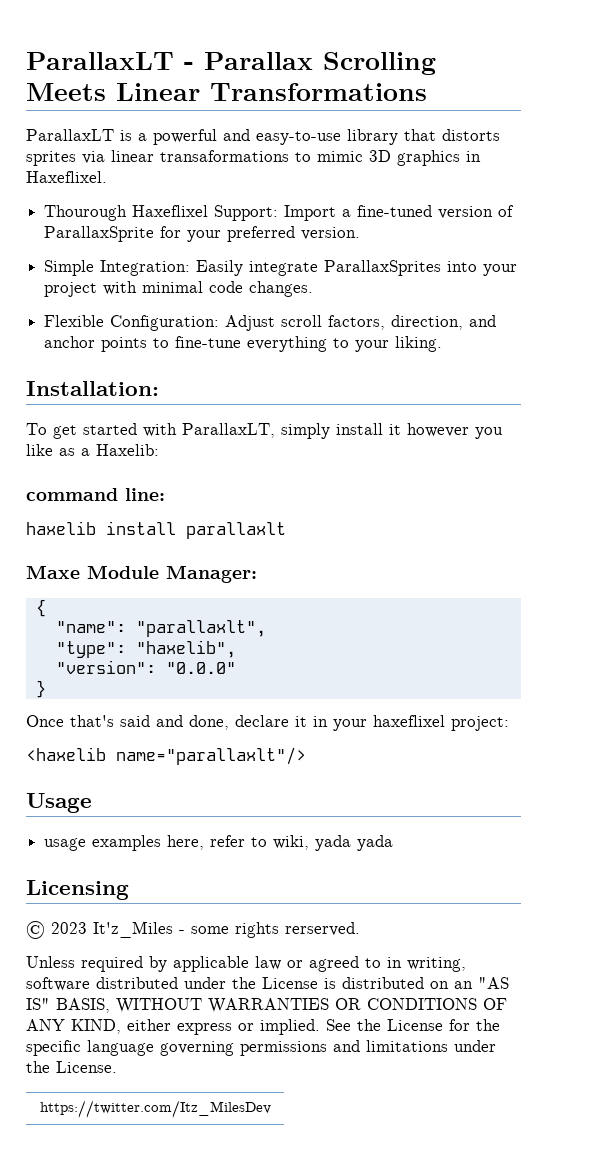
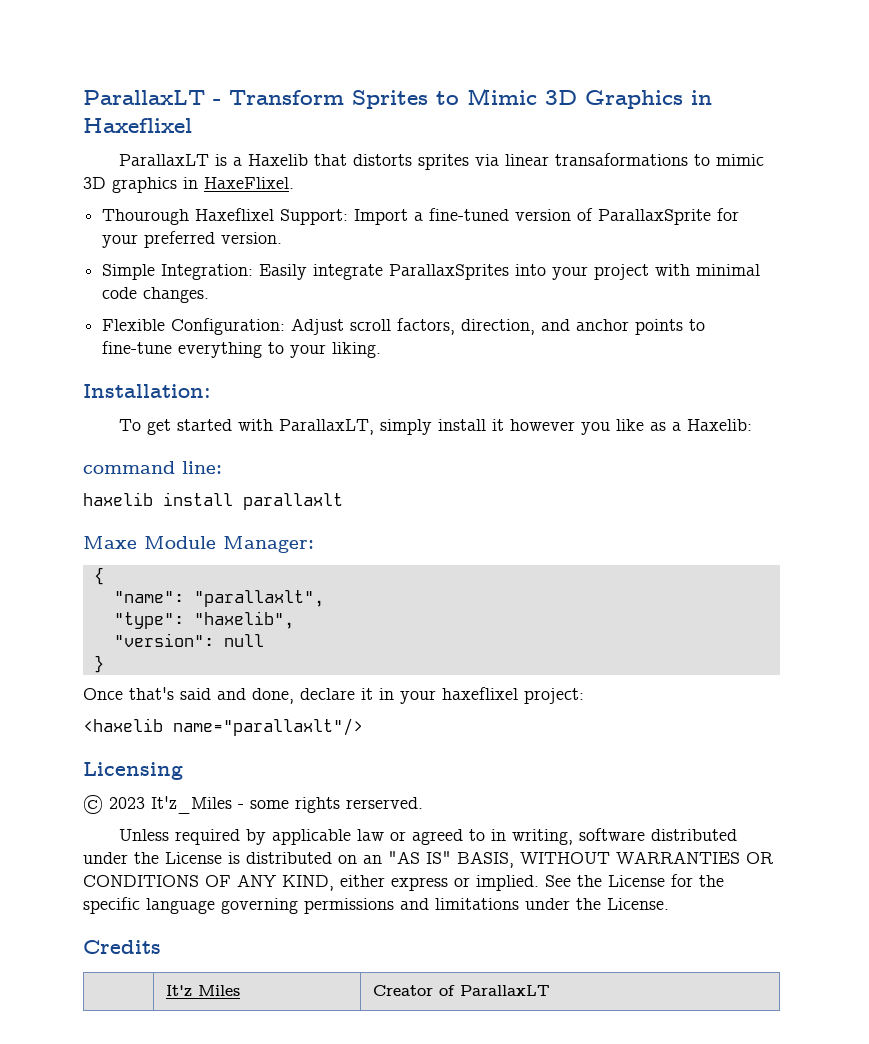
[204,52,436,75] [26,83,427,101] Parallax Scrolling Meets Linear Transformations -> [229,88,712,109] [83,118,192,133] Transform Sprites to Mimic 3D Graphics in Haxeflixel
[153,129,398,145] powerful and easy-to-use library -> [247,154,308,166] Haxelib
[26,171,107,183] Haxeflixel. -> [204,177,294,189] HaxeFlixel.
[165,662,236,674] "0.0.0" -> [223,634,264,647] null
[26,793,92,813] [44,835,394,851] // Usage // usage examples here, refer to wiki, yada yada -> (363, 727) none
[39,1100,271,1118] // https://twitter.com/Itz_MilesDev -> [83,940,161,954] [165,985,240,997] [372,985,550,996] // Credits // | It'z Miles | Creator of ParallaxLT

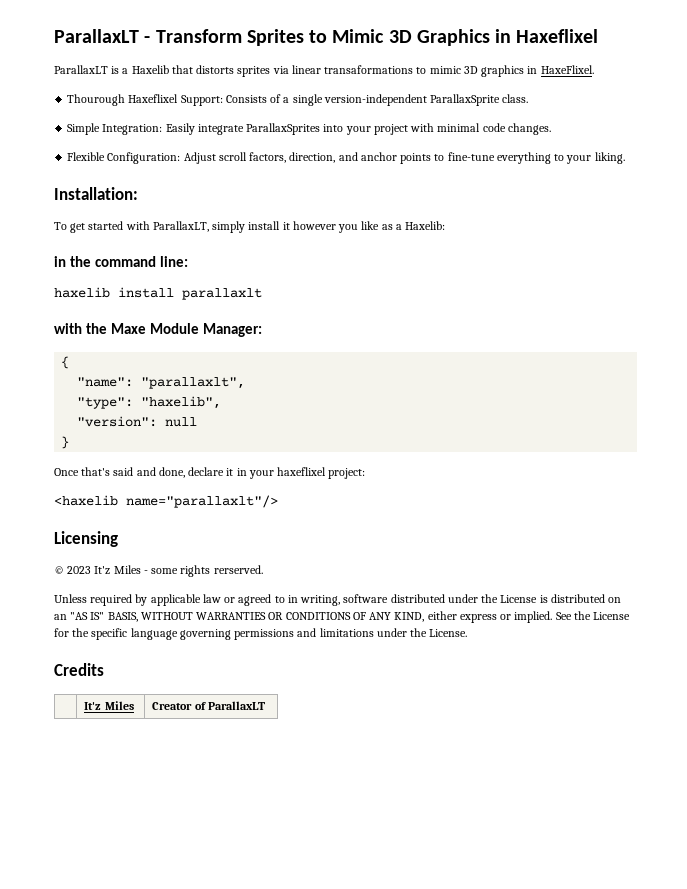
[354,208,740,225] [102,231,283,248] Import a fine-tuned version of ParallaxSprite for your preferred version. -> [225,94,529,106] Consists of a single version-independent ParallaxSprite class.
(752, 425) none -> [54,256,91,267] in the
(343, 501) none -> [54,323,107,334] with the
[151,796,232,814] It'z_Miles -> [94,565,141,575] It'z Miles

